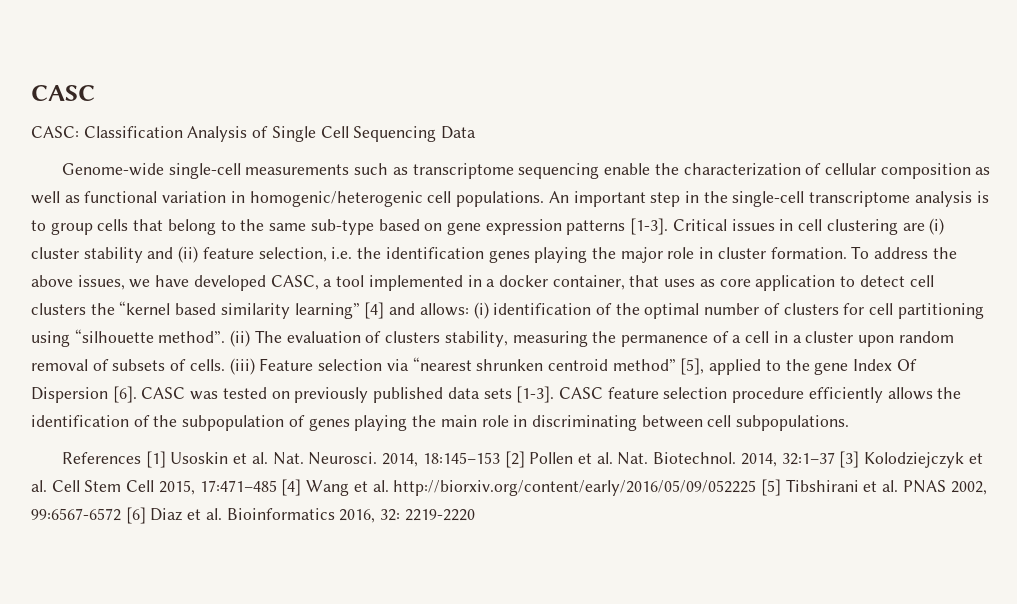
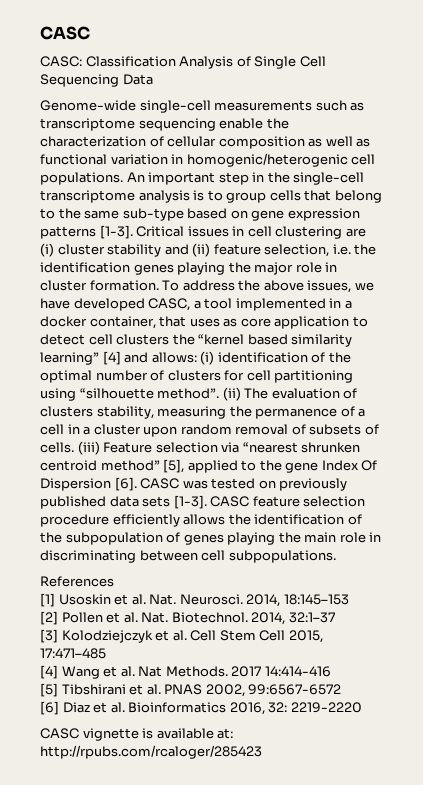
(142, 458) none -> (114, 581) //
(500, 458) none -> (349, 599) //
(835, 458) none -> (335, 617) //
(277, 486) none -> (106, 653) //
[393,480,757,496] http://biorxiv.org/content/early/2016/05/09/052225 -> [138,666,331,677] Nat Methods. 2017 14:414-416 //
(121, 514) none -> (342, 689) //
(475, 515) none -> [40,728,234,741] [40,745,262,759] // CASC vignette is available at: http://rpubs.com/rcaloger/285423

